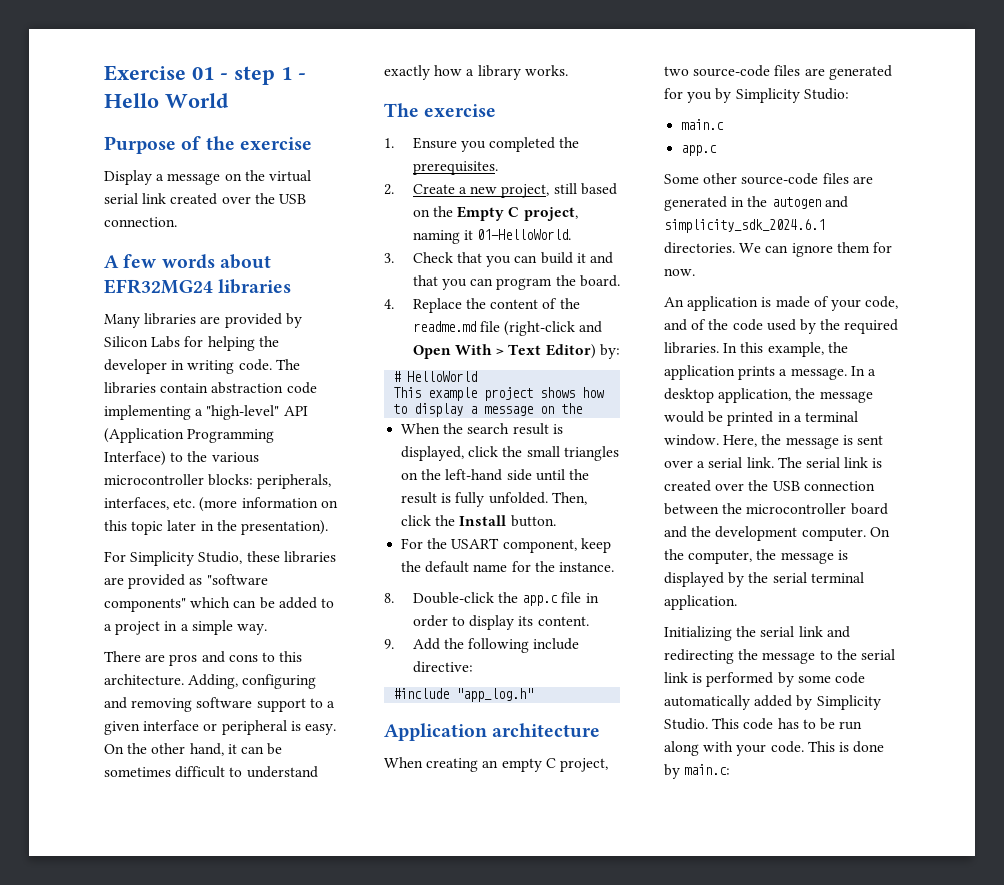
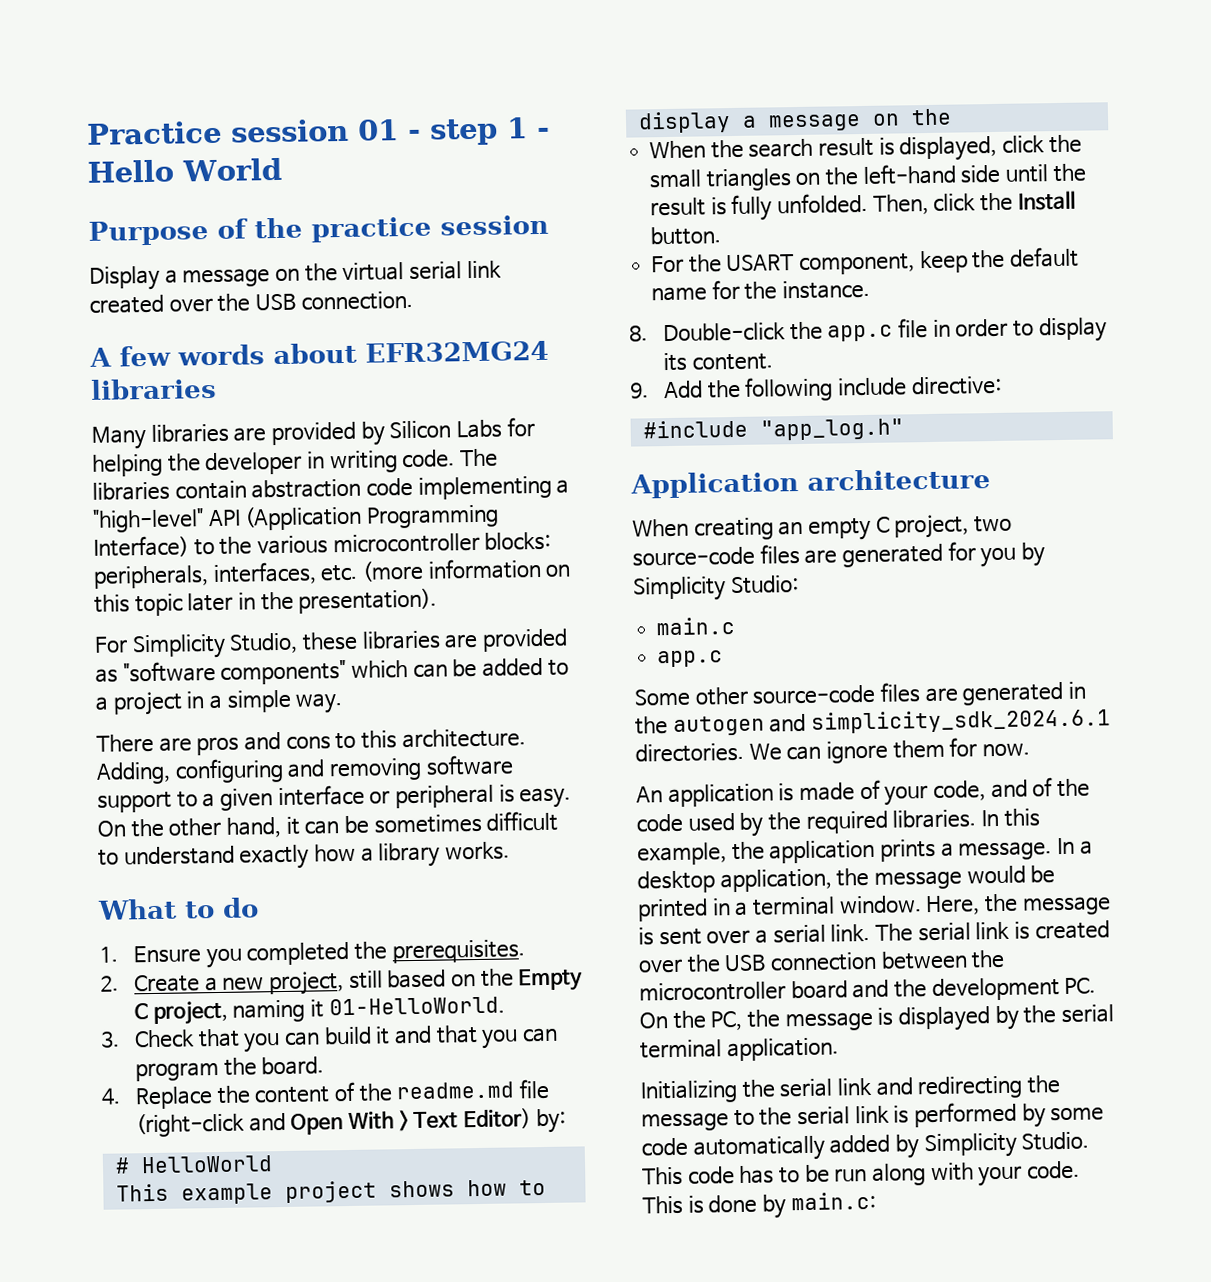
[104,65,186,81] Exercise -> [86,118,349,145] Practice session
[239,137,312,150] exercise -> [311,214,549,243] practice session
[384,103,497,117] The exercise -> [97,897,259,920] What to do
[801,527,890,541] [664,549,753,564] computer. On the computer, -> [1064,977,1097,994] [639,1010,743,1031] PC. On the PC,

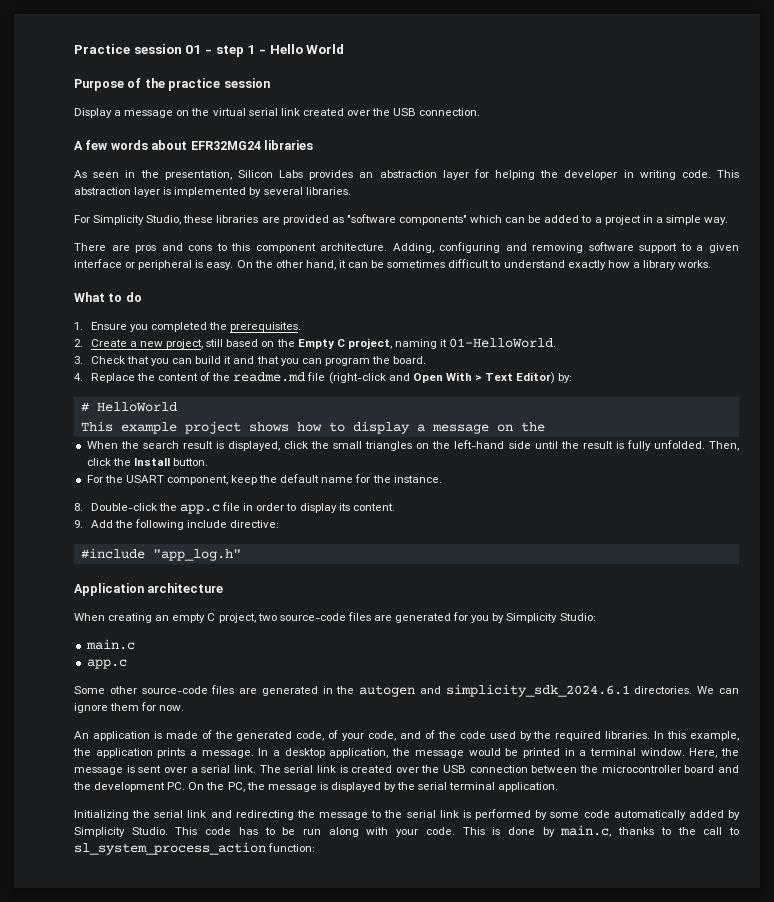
[91,419,502,450] Many libraries are provided by Silicon Labs -> [74,170,469,180] As seen in the presentation, Silicon Labs provides an abstraction layer
[460,448,499,468] [92,475,570,501] [92,504,499,533] [93,531,552,558] [93,557,572,589] [94,588,438,617] The libraries contain abstraction code implementing a "high-level" API (Application Programming Interface) to the various microcontroller blocks: peripherals, interfaces, etc. (more information on this topic later in the presentation). -> [717,170,739,178] [74,187,351,197] This abstraction layer is implemented by several libraries.
(397, 739) none -> [255,243,316,253] component
(881, 789) none -> [214,730,339,741] the generated code, of
[790,1191,876,1211] main.c: -> [560,825,739,837] [74,842,316,855] main.c, thanks to the call to sl_system_process_action function:

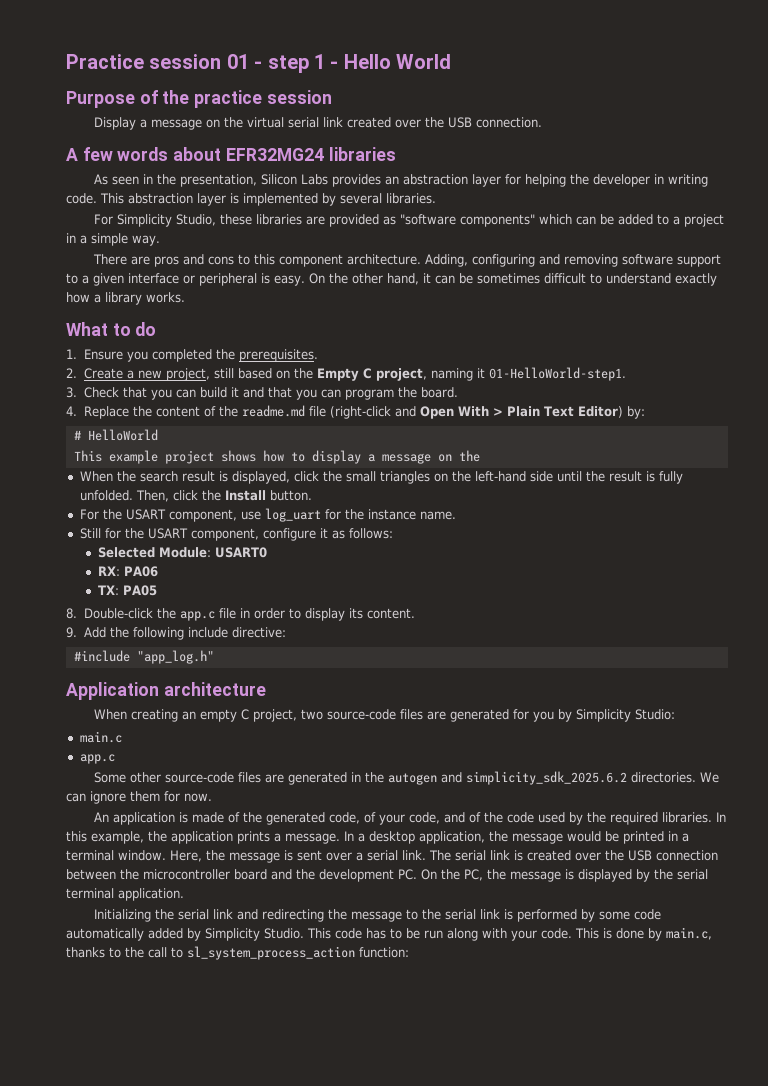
[449,338,557,348] 01-HelloWorld. -> [488,367,626,381] 01-HelloWorld-step1.
(483, 378) none -> [506,406,540,417] Plain
[231,474,442,485] keep the default name for the instance. -> [240,508,456,522] [79,528,393,541] [97,547,267,558] [97,566,158,577] [97,585,157,596] use log_uart for the instance name. // Still for the USART component, configure it as follows: // Selected Module: USART0 // RX: PA06 // TX: PA05
[445,684,630,697] simplicity_sdk_2024.6.1 -> [466,771,628,785] simplicity_sdk_2025.6.2

